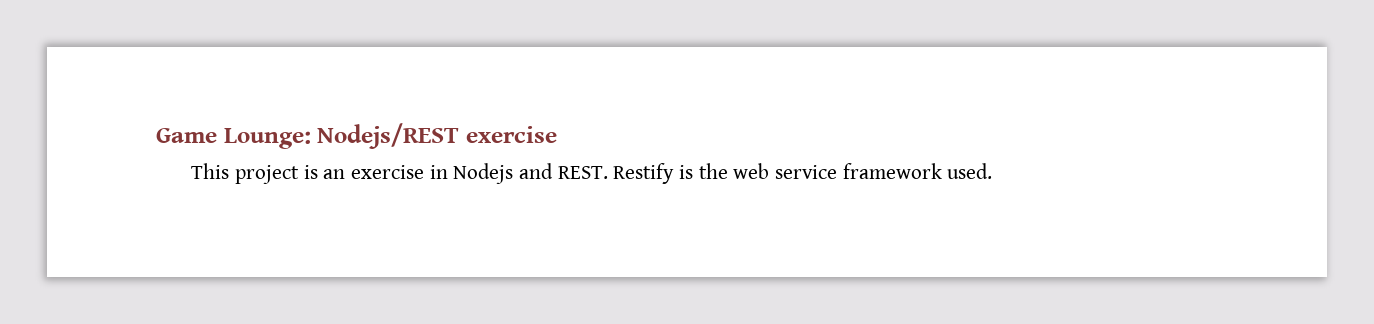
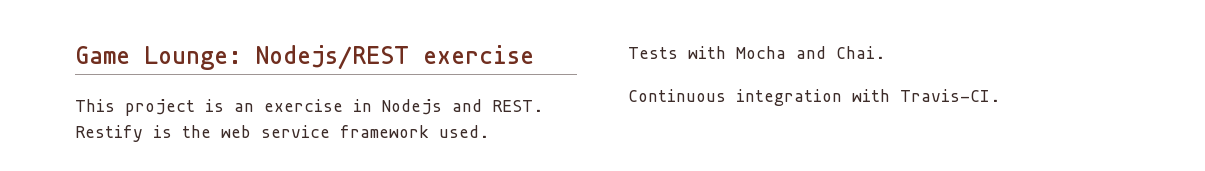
(993, 171) none -> [628,46,885,59] [628,89,1000,106] // Tests with Mocha and Chai. // Continuous integration with Travis-CI.

